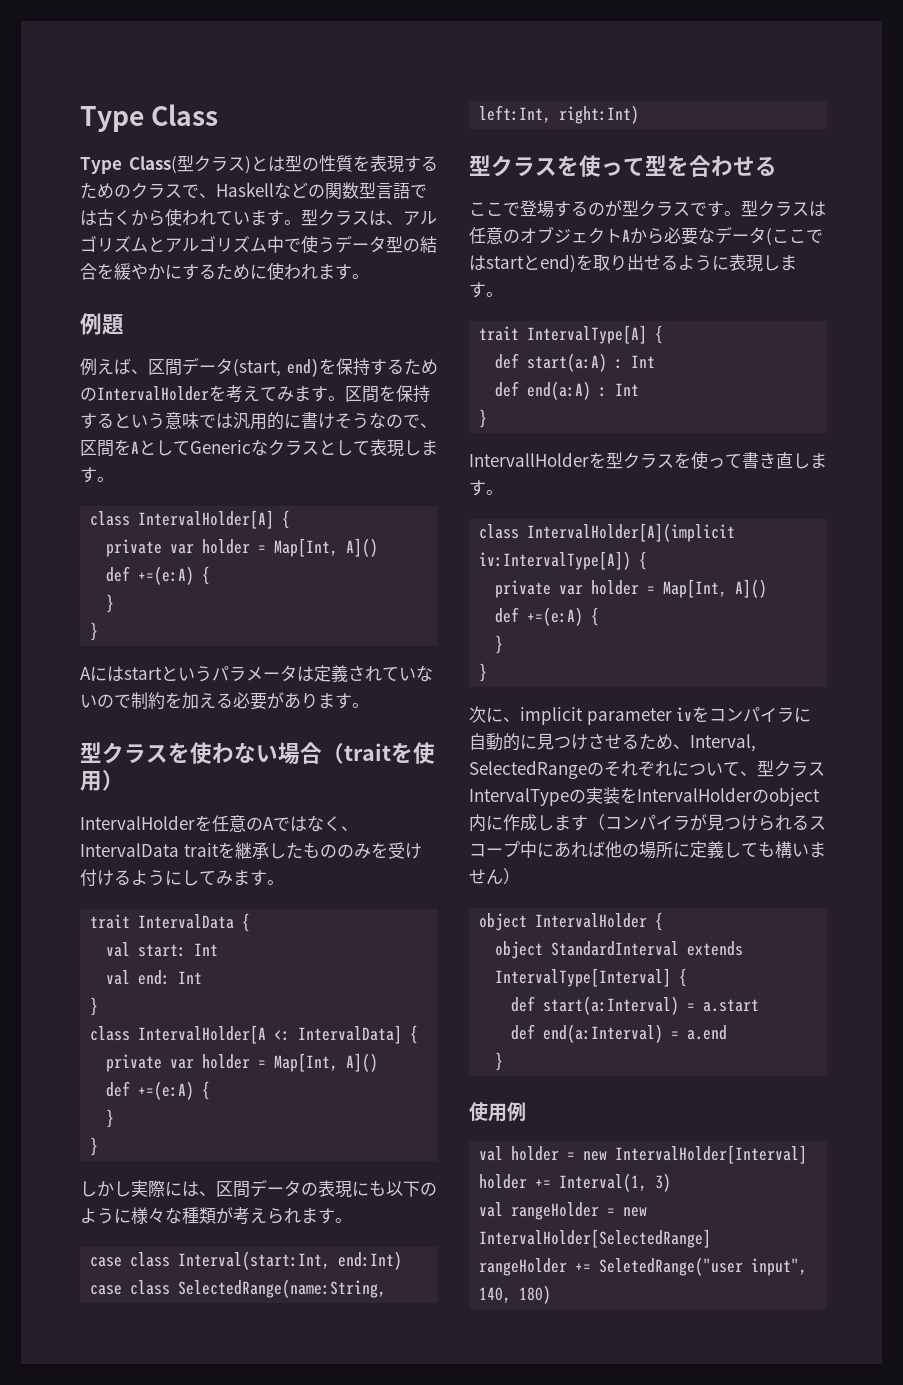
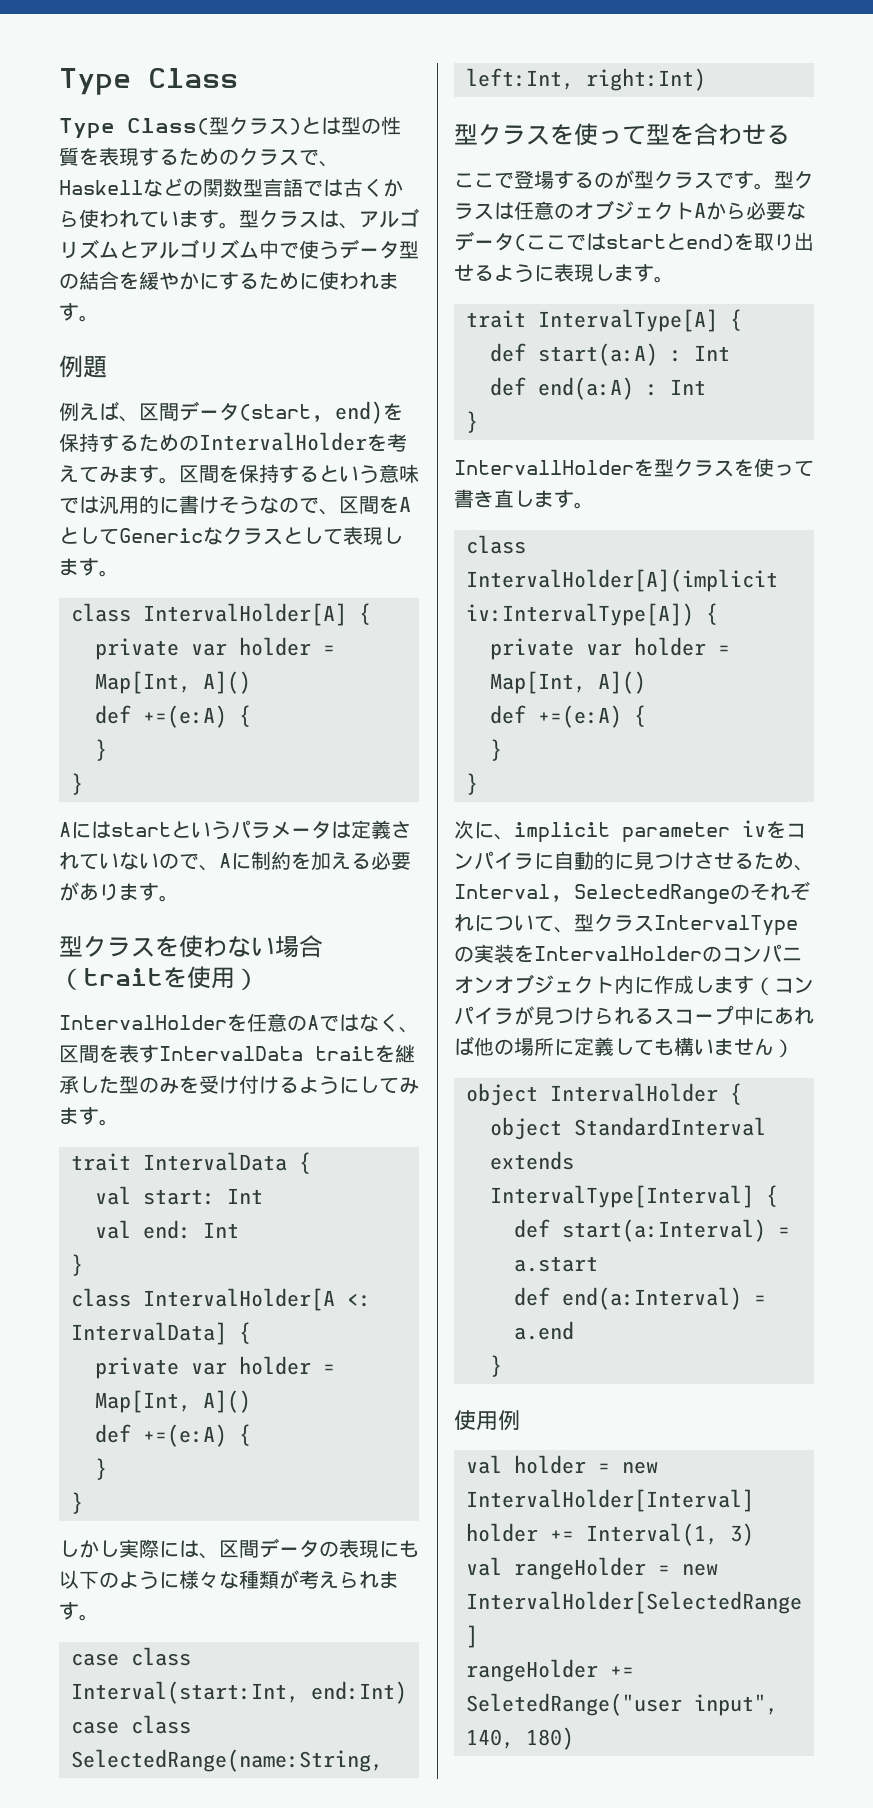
(131, 701) none -> [199,853,251,871] 、Aに
(358, 828) none -> [59,1044,159,1063] 区間を表す
[302,842,337,858] もの -> [119,1076,139,1094] 型
[769,787,820,806] object -> [722,944,802,963] [454,974,614,994] コンパニオンオブジェクト

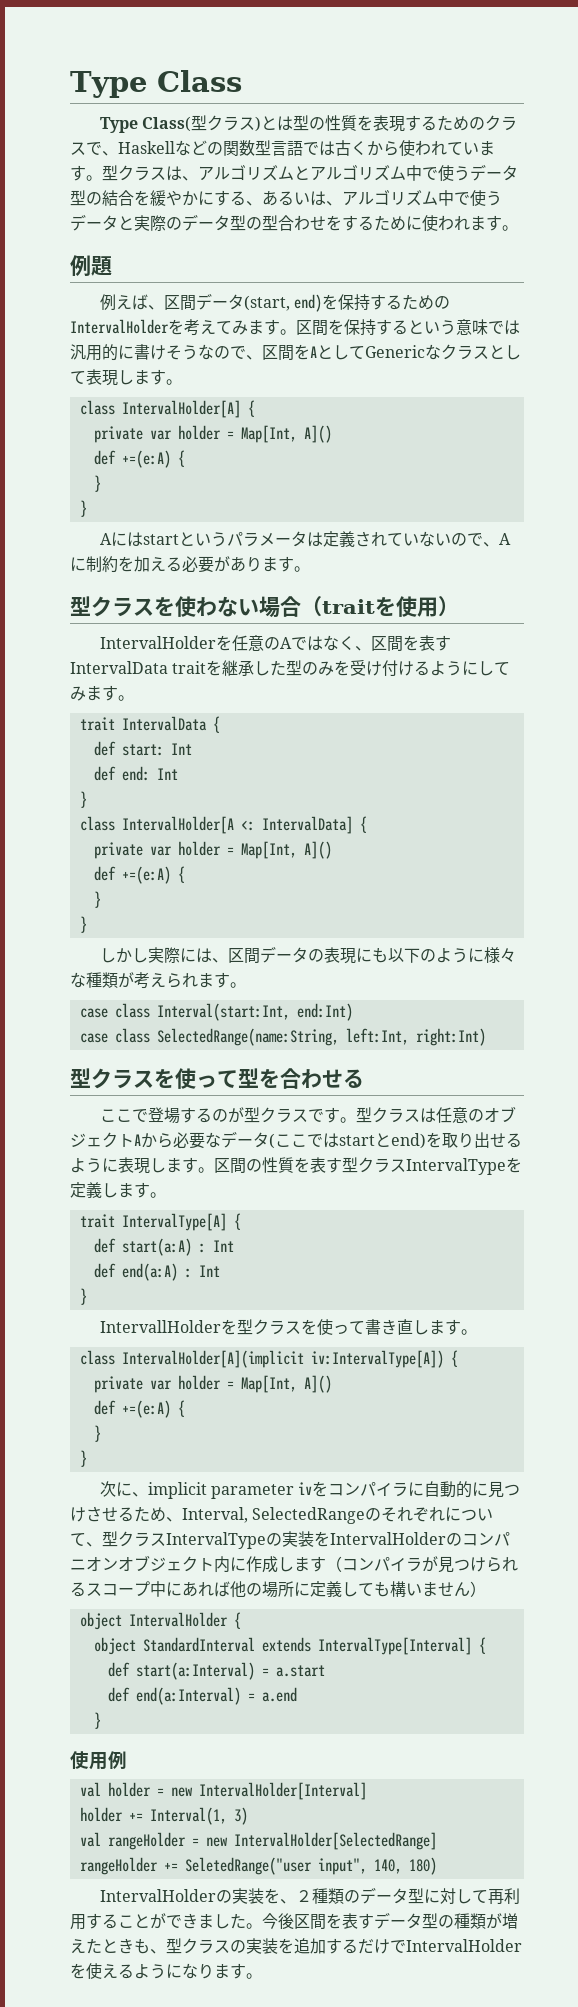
(259, 281) none -> [246,189,502,206] [70,214,374,232] 、あるいは、アルゴリズム中で使うデータと実際のデータ型の型合わせをする
[95,1186,131,1205] val -> [93,741,116,756] def
[95,1220,131,1239] val -> [93,766,116,781] def
(674, 279) none -> [214,1157,522,1175] [70,1182,166,1198] 区間の性質を表す型クラスIntervalTypeを定義します。
(574, 1738) none -> [99,1887,520,1905] [70,1912,518,1930] [70,1938,522,1954] [70,1963,262,1979] // IntervalHolderの実装を、２種類のデータ型に対して再利用することができました。今後区間を表すデータ型の種類が増えたときも、型クラスの実装を追加するだけでIntervalHolderを使えるようになります。

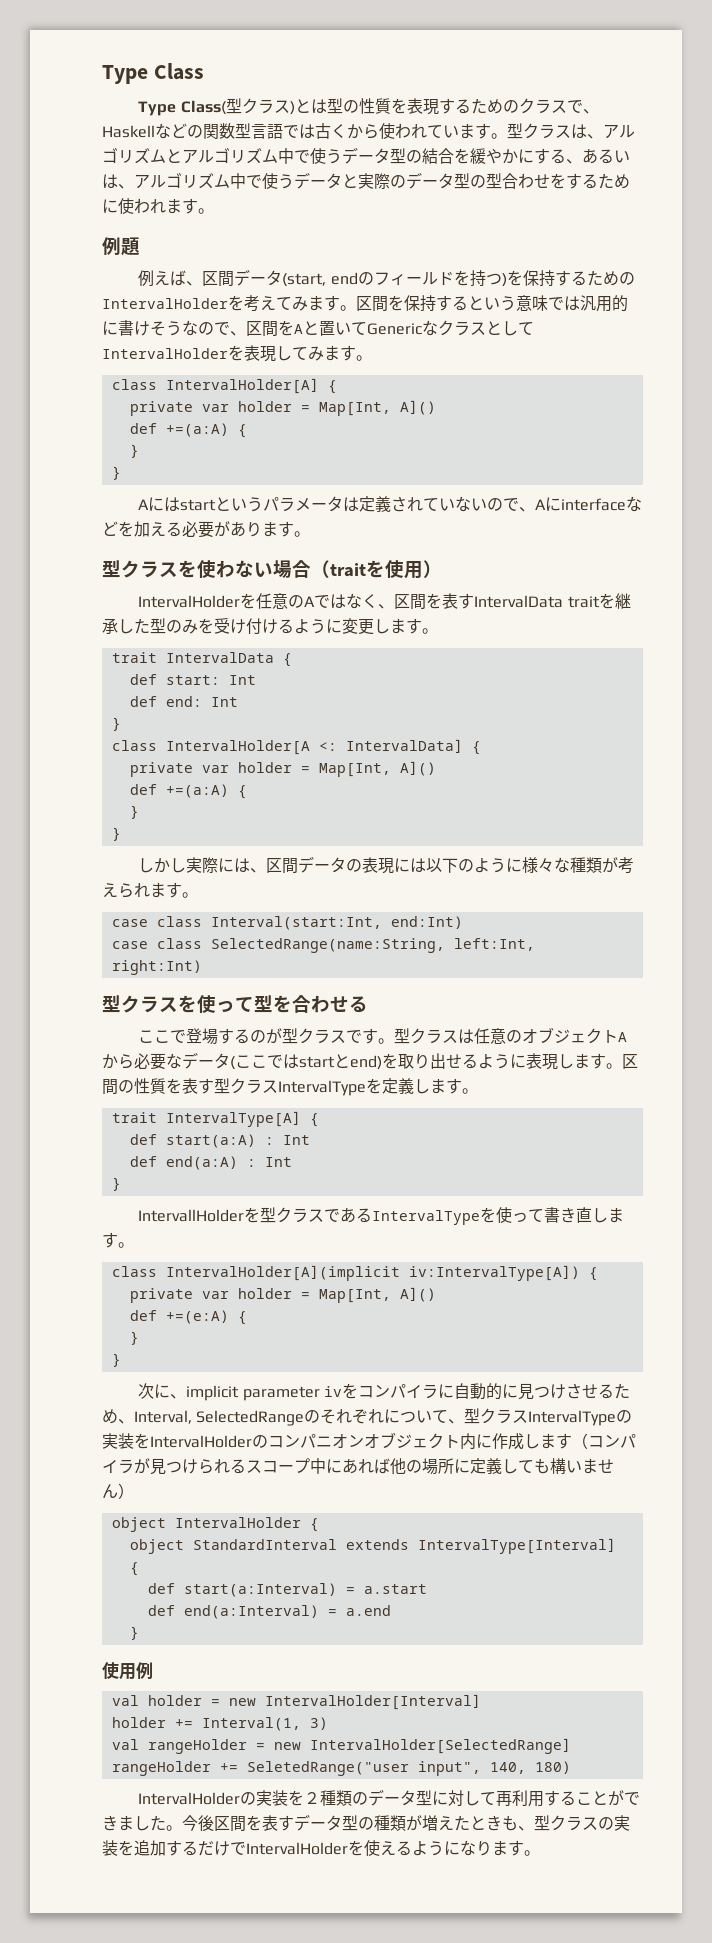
[294,294,323,312] end) -> [330,270,507,287] endのフィールドを持つ)
[333,345,349,360] し -> [319,321,351,336] 置い
[86,369,134,386] 表現し -> [102,345,324,362] IntervalHolderを表現してみ
[121,450,171,468] +=(e:A) -> [165,423,229,437] +=(a:A)
[86,556,118,573] 制約 -> [561,496,643,512] [102,521,118,536] interfaceなど
[478,661,511,676] [70,686,86,701] してみ -> [342,618,390,635] 変更し
[121,866,171,884] +=(e:A) -> [165,784,229,798] +=(a:A)
[371,947,388,963] も -> [410,858,427,873] は
(301, 1327) none -> [324,1207,481,1225] であるIntervalType
[279,1899,296,1904] 、 -> (305, 1798) none

